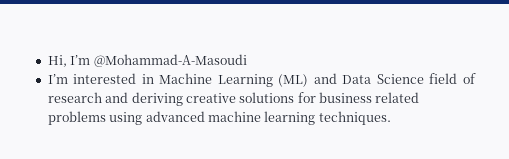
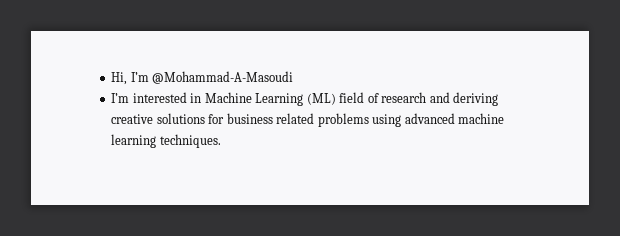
[313,73,424,84] and Data Science -> (336, 99) none

